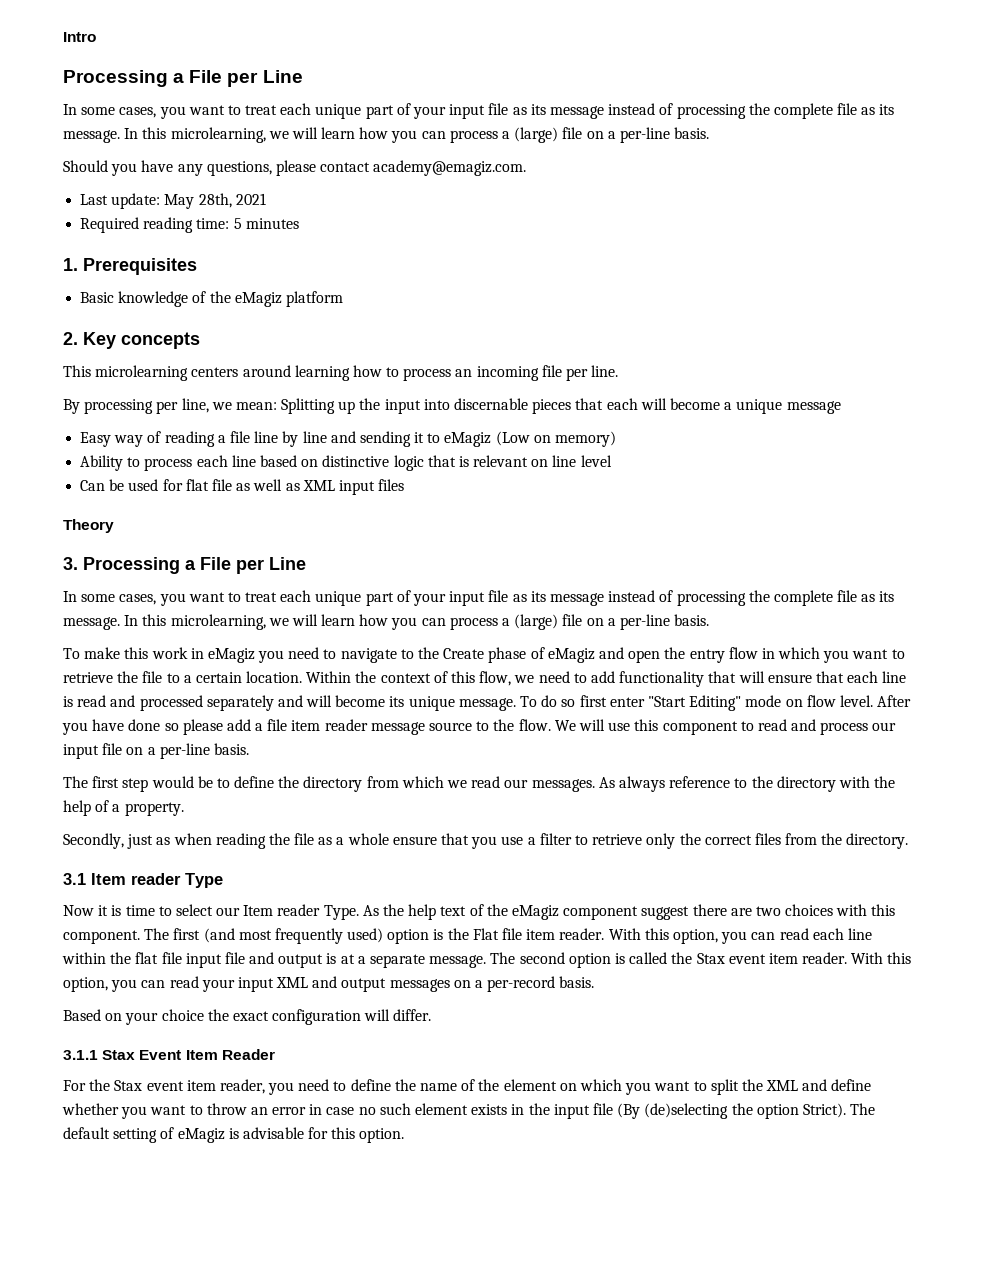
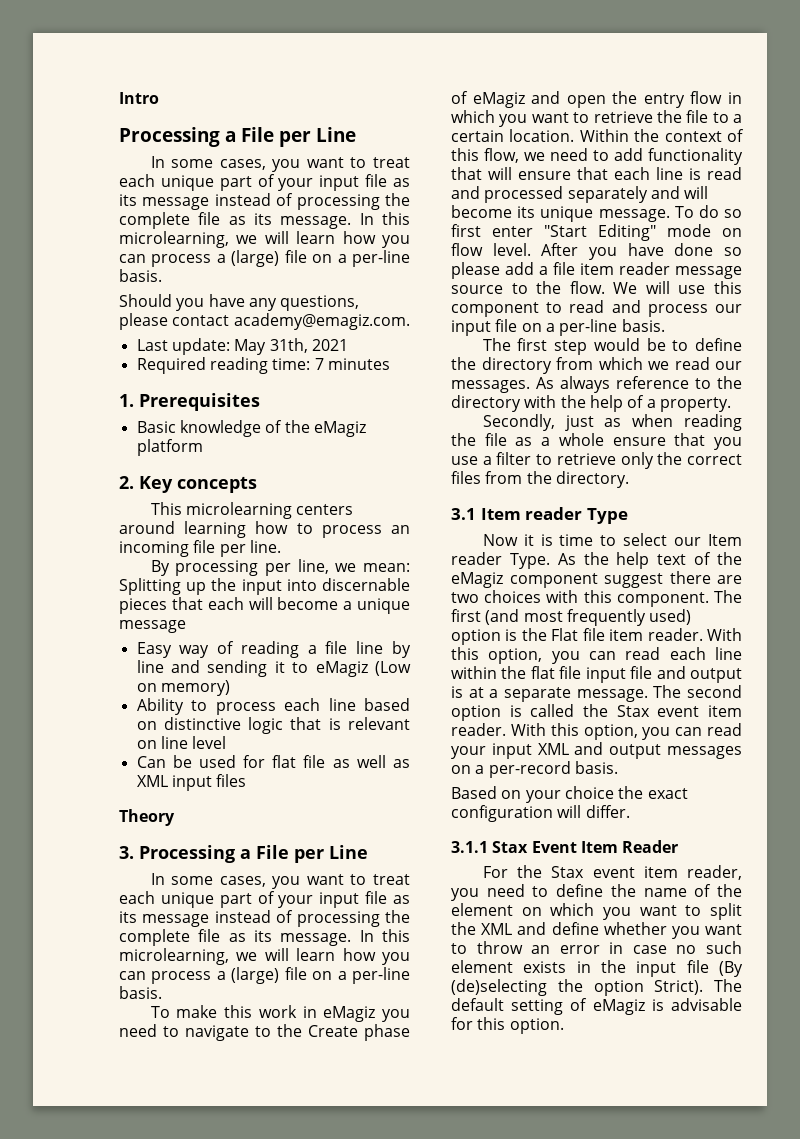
[198,193,232,208] 28th, -> [269,338,308,353] 31th,
[233,218,242,229] 5 -> [314,358,324,370] 7

